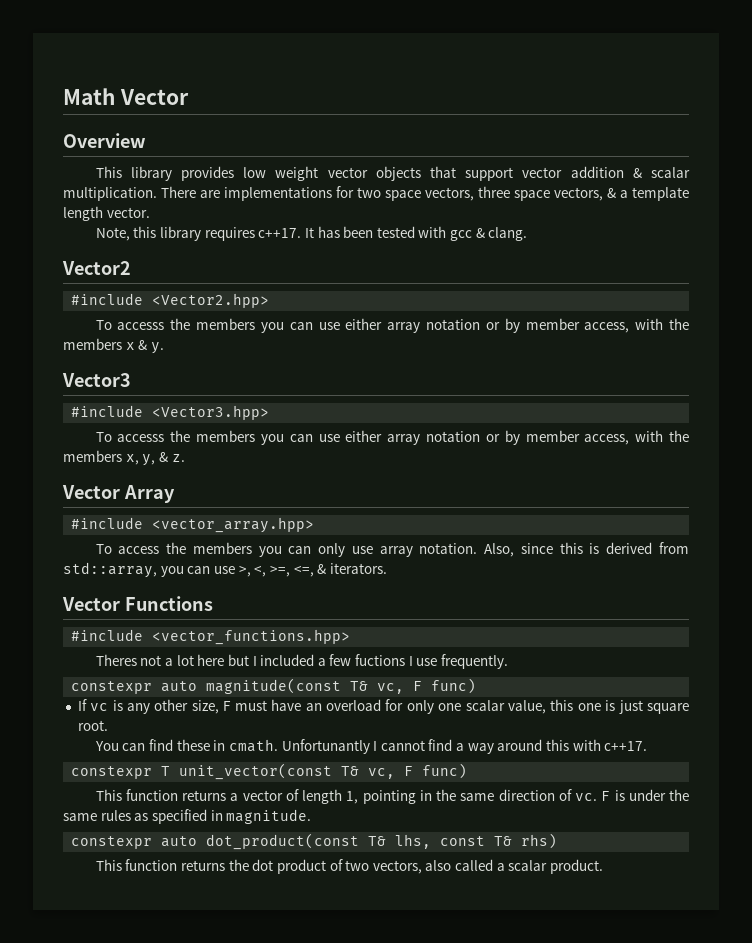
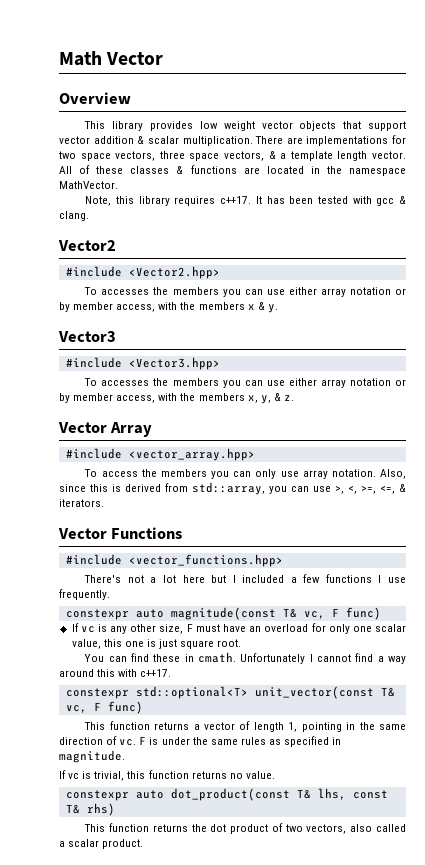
(150, 212) none -> [59,165,406,176] [59,181,118,189] All of these classes & functions are located in the namespace MathVector.
[117,322,165,330] accesss -> [101,289,150,295] accesses
[117,434,165,442] accesss -> [101,380,150,386] accesses
[95,654,137,666] Theres -> [84,575,122,583] There's
[355,654,406,666] fuctions -> [325,574,372,583] functions
[281,739,370,754] Unfortunantly -> [240,653,306,664] Unfortunately
[161,766,171,776] T -> [135,686,248,699] std::optional<T>
(312, 816) none -> [59,770,275,781] // If vc is trivial, this function returns no value.

